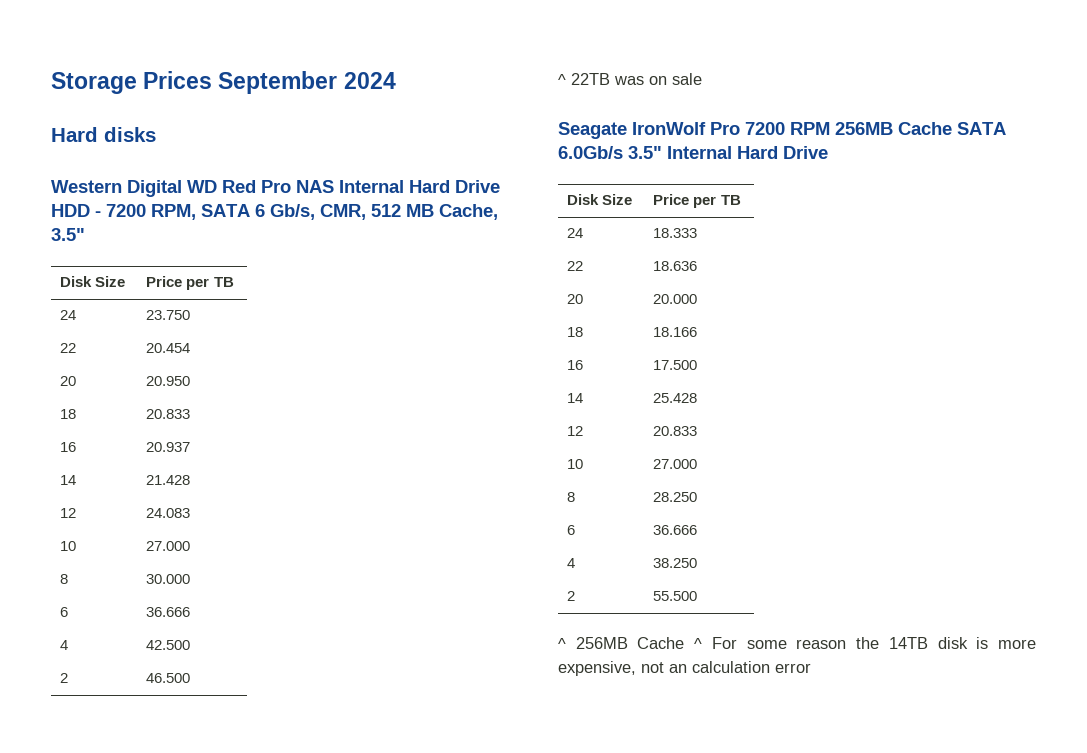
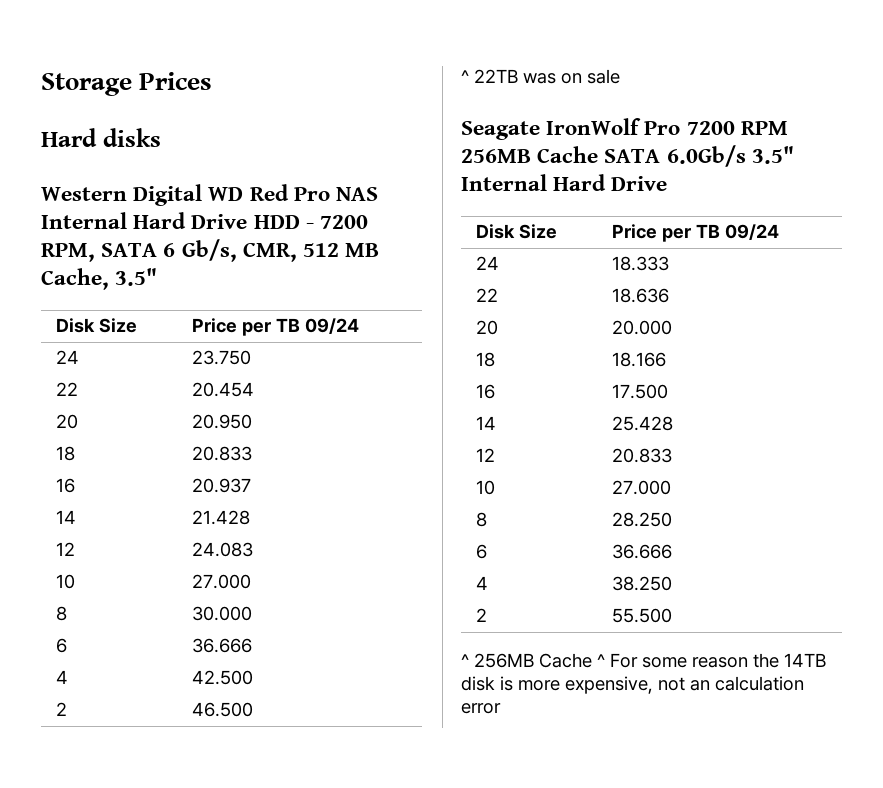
[218,71,396,94] September 2024 -> (213, 81) none
(234, 282) none -> [304,318,359,334] 09/24
(741, 200) none -> [724,224,779,240] 09/24

